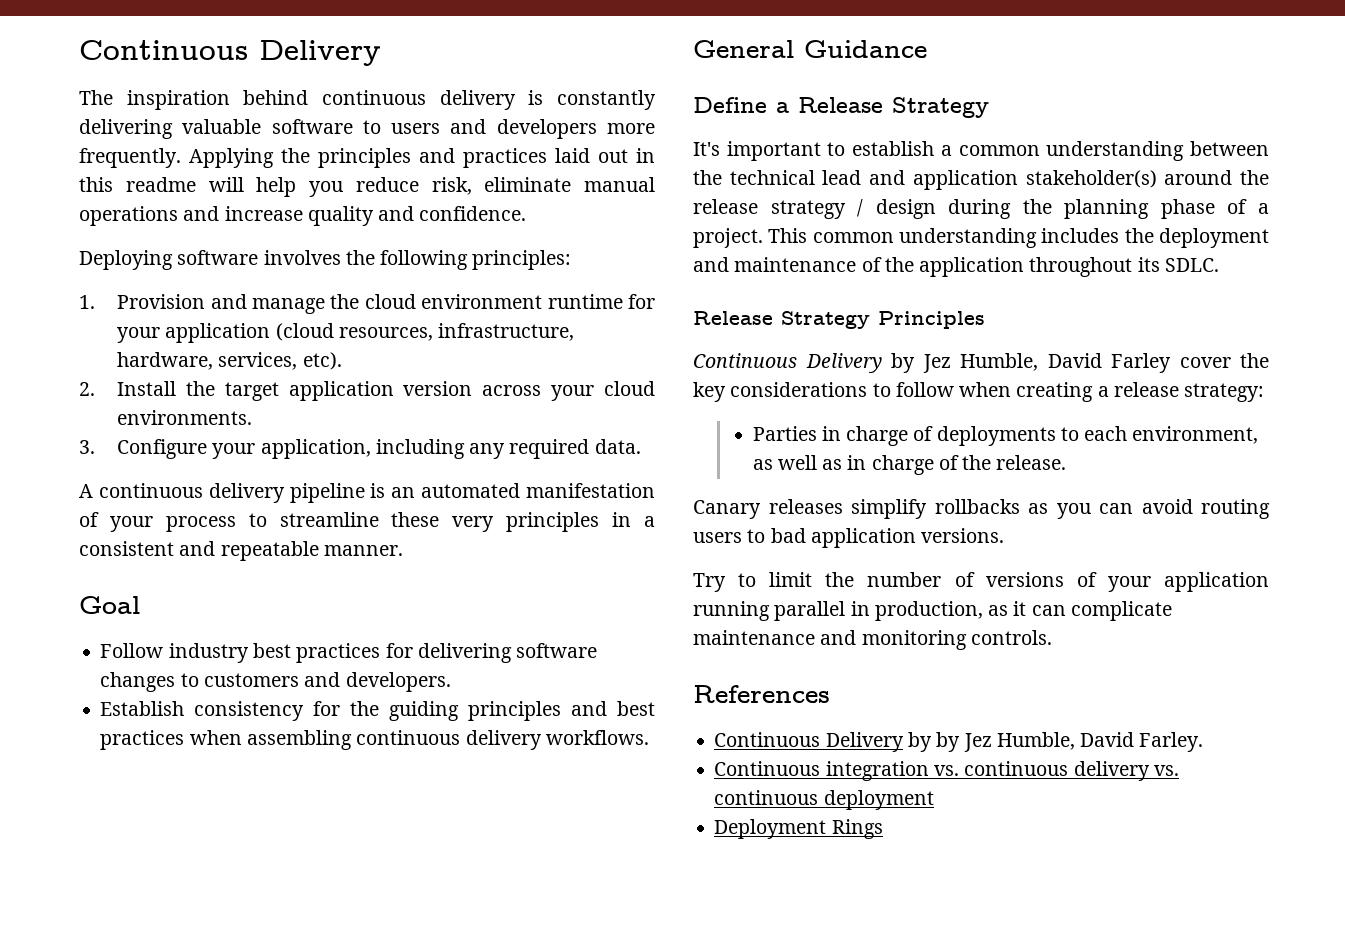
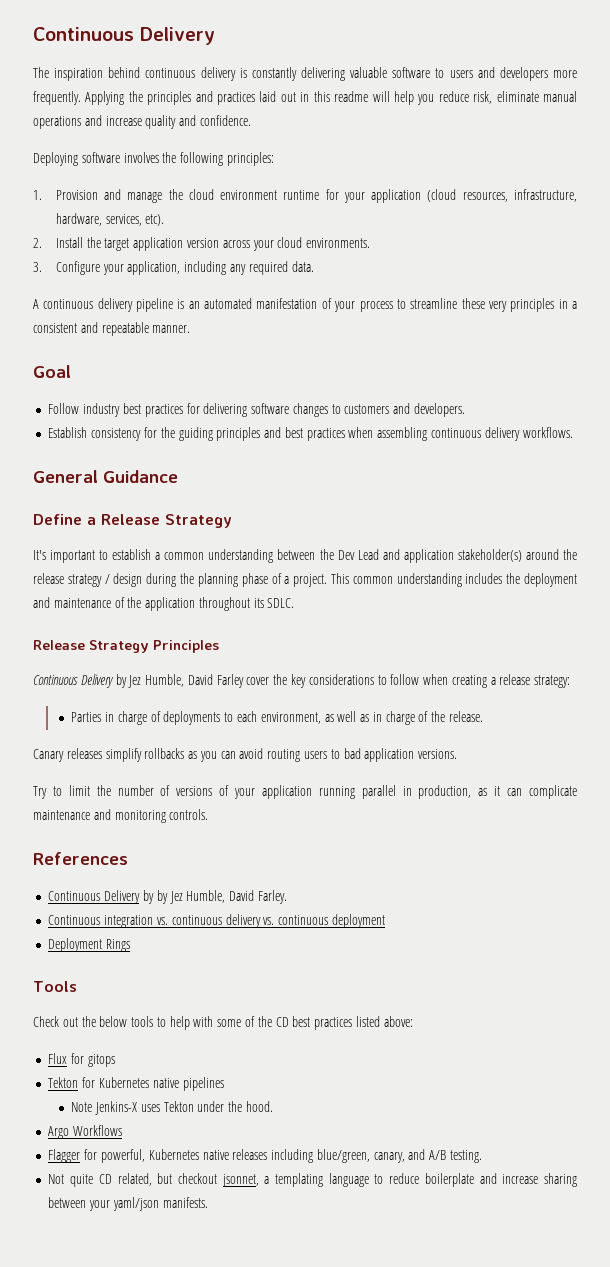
[729,170,862,185] technical lead -> [337,549,379,560] Dev Lead
(883, 829) none -> [33,981,77,992] [33,1016,413,1030] [48,1053,115,1067] [48,1077,224,1091] [71,1101,273,1115] [48,1125,123,1139] [48,1149,482,1163] [48,1173,577,1187] [48,1197,208,1211] // Tools // Check out the below tools to help with some of the CD best practices listed above: // Flux for gitops // Tekton for Kubernetes native pipelines // Note Jenkins-X uses Tekton under the hood. // Argo Workflows // Flagger for powerful, Kubernetes native releases including blue/green, canary, and A/B testing. // Not quite CD related, but checkout jsonnet, a templating language to reduce boilerplate and increase sharing between your yaml/json manifests.

